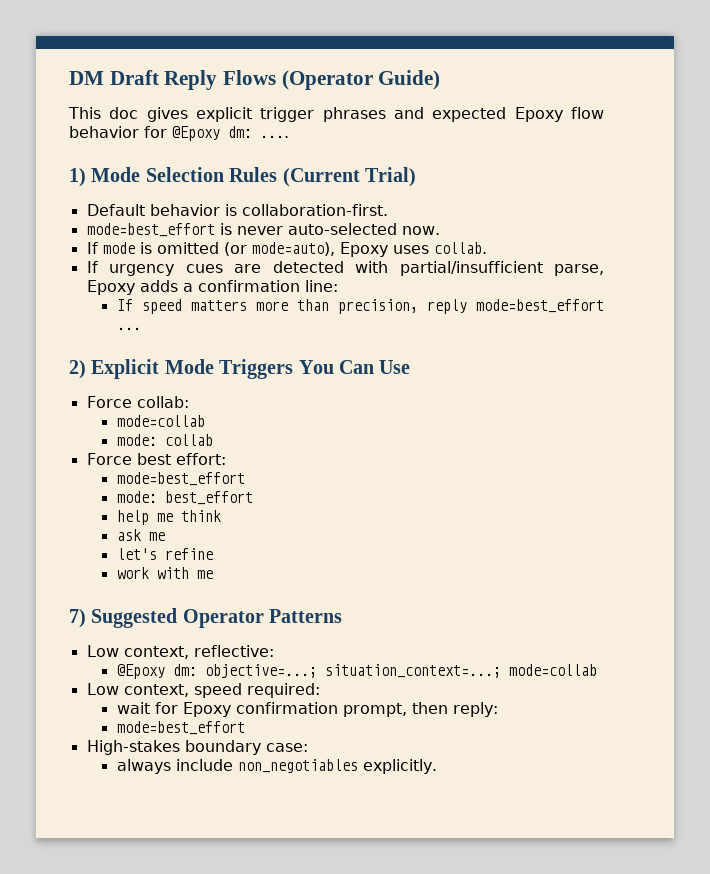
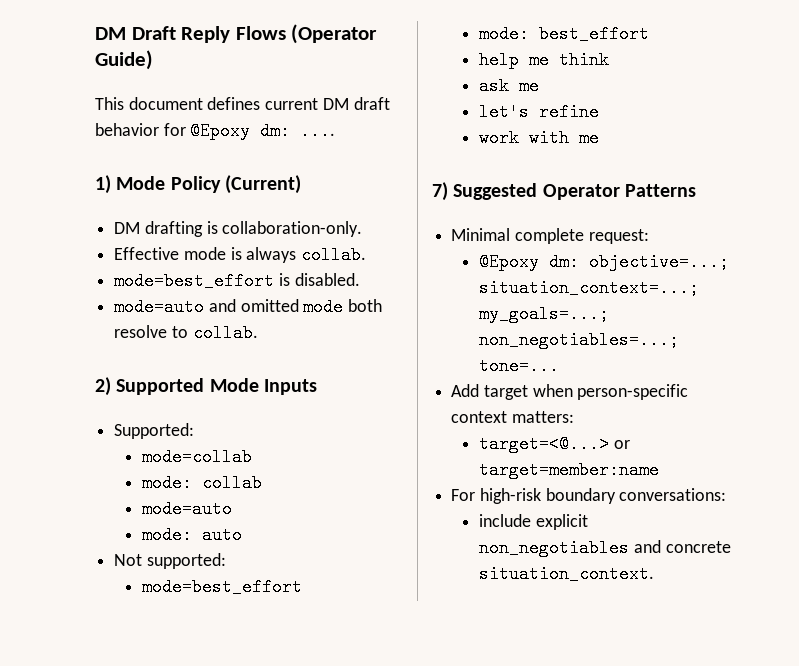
[109,107,604,122] doc gives explicit trigger phrases and expected Epoxy flow -> [128,97,390,110] document defines current DM draft
[145,167,416,187] [86,204,388,216] [86,223,440,237] [86,242,487,257] [86,261,604,276] [86,280,338,295] [116,299,604,314] [116,327,141,330] [69,359,411,379] [86,396,189,408] [116,415,205,427] [116,434,213,446] [86,453,226,465] Selection Rules (Current Trial) // Default behavior is collaboration-first. // mode=best_effort is never auto-selected now. // If mode is omitted (or mode=auto), Epoxy uses collab. // If urgency cues are detected with partial/insufficient parse, Epoxy adds a confirmation line: // If speed matters more than precision, reply mode=best_effort ... // 2) Explicit Mode Triggers You Can Use // Force collab: // mode=collab // mode: collab // Force best effort: -> [170,175,301,194] [114,221,363,237] [114,246,367,264] [114,272,360,290] [114,298,383,316] [114,324,258,342] [95,377,317,396] [114,423,195,439] [142,448,253,466] [142,474,263,492] [142,500,233,518] [142,526,243,544] [114,553,226,569] Policy (Current) // DM drafting is collaboration-only. // Effective mode is always collab. // mode=best_effort is disabled. // mode=auto and omitted mode both resolve to collab. // 2) Supported Mode Inputs // Supported: // mode=collab // mode: collab // mode=auto // mode: auto // Not supported:
[86,645,274,659] Low context, reflective: -> [451,228,649,244] Minimal complete request:
[508,664,597,676] [86,683,320,698] [116,702,498,717] [116,721,245,735] [86,740,308,755] [116,759,437,774] mode=collab // Low context, speed required: // wait for Epoxy confirmation prompt, then reply: // mode=best_effort // High-stakes boundary case: // always include non_negotiables explicitly. -> [479,305,610,323] [479,331,680,349] [479,357,560,375] [451,384,689,400] [451,411,574,423] [479,435,630,453] [479,461,660,479] [451,488,727,504] [479,514,588,530] [479,539,731,557] [479,565,655,583] my_goals=...; non_negotiables=...; tone=... // Add target when person-specific context matters: // target=<@...> or target=member:name // For high-risk boundary conversations: // include explicit non_negotiables and concrete situation_context.

